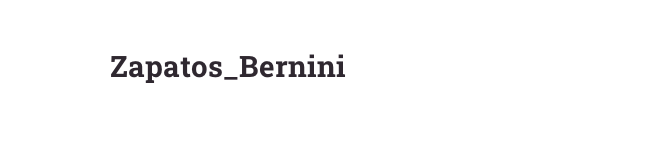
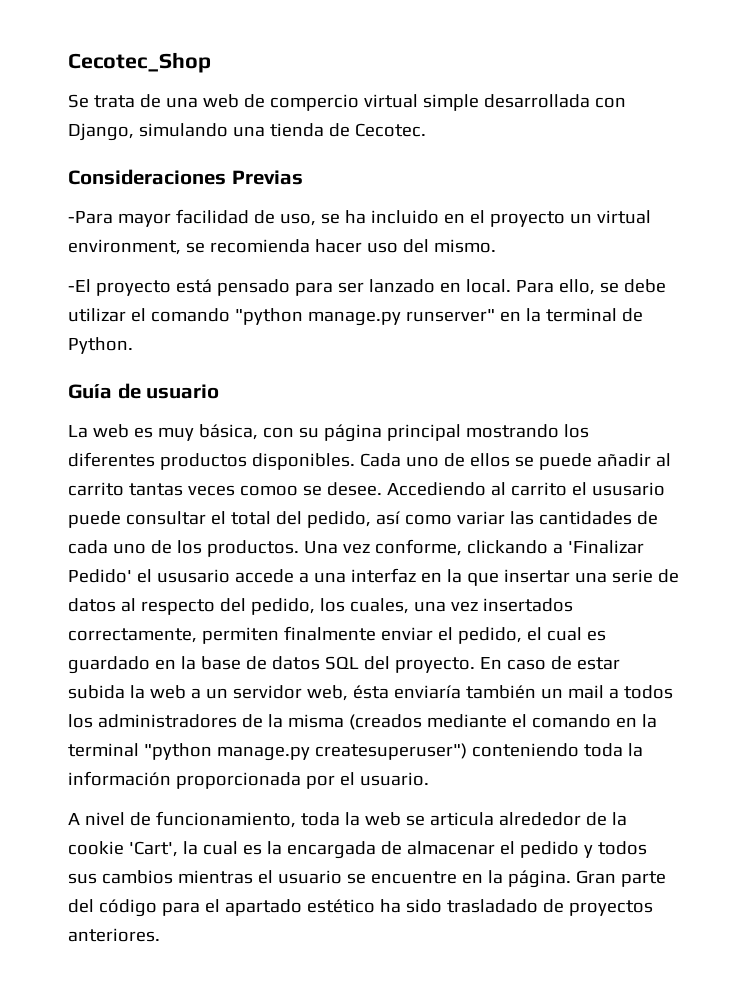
[110,54,346,83] Zapatos_Bernini -> [68,52,211,73] [68,94,626,111] [68,123,426,141] [68,169,303,185] [68,209,651,227] [68,239,496,255] [68,279,666,296] [68,308,643,326] [68,337,133,354] [68,383,220,399] [68,424,589,442] [68,452,671,470] [68,482,665,496] [68,511,658,528] [68,539,644,557] [68,568,679,586] [68,598,573,615] [68,626,606,644] [68,656,620,674] [68,685,673,701] [68,714,657,730] [68,743,643,761] [68,771,429,789] [68,811,627,828] [68,841,647,859] [68,870,666,888] [68,899,653,917] [68,928,160,942] Cecotec_Shop // Se trata de una web de compercio virtual simple desarrollada con Django, simulando una tienda de Cecotec. // Consideraciones Previas // -Para mayor facilidad de uso, se ha incluido en el proyecto un virtual environment, se recomienda hacer uso del mismo. // -El proyecto está pensado para ser lanzado en local. Para ello, se debe utilizar el comando "python manage.py runserver" en la terminal de Python. // Guía de usuario // La web es muy básica, con su página principal mostrando los diferentes productos disponibles. Cada uno de ellos se puede añadir al carrito tantas veces comoo se desee. Accediendo al carrito el ususario puede consultar el total del pedido, así como variar las cantidades de cada uno de los productos. Una vez conforme, clickando a 'Finalizar Pedido' el ususario accede a una interfaz en la que insertar una serie de datos al respecto del pedido, los cuales, una vez insertados correctamente, permiten finalmente enviar el pedido, el cual es guardado en la base de datos SQL del proyecto. En caso de estar subida la web a un servidor web, ésta enviaría también un mail a todos los administradores de la misma (creados mediante el comando en la terminal "python manage.py createsuperuser") conteniendo toda la información proporcionada por el usuario. // A nivel de funcionamiento, toda la web se articula alrededor de la cookie 'Cart', la cual es la encargada de almacenar el pedido y todos sus cambios mientras el usuario se encuentre en la página. Gran parte del código para el apartado estético ha sido trasladado de proyectos anteriores.

